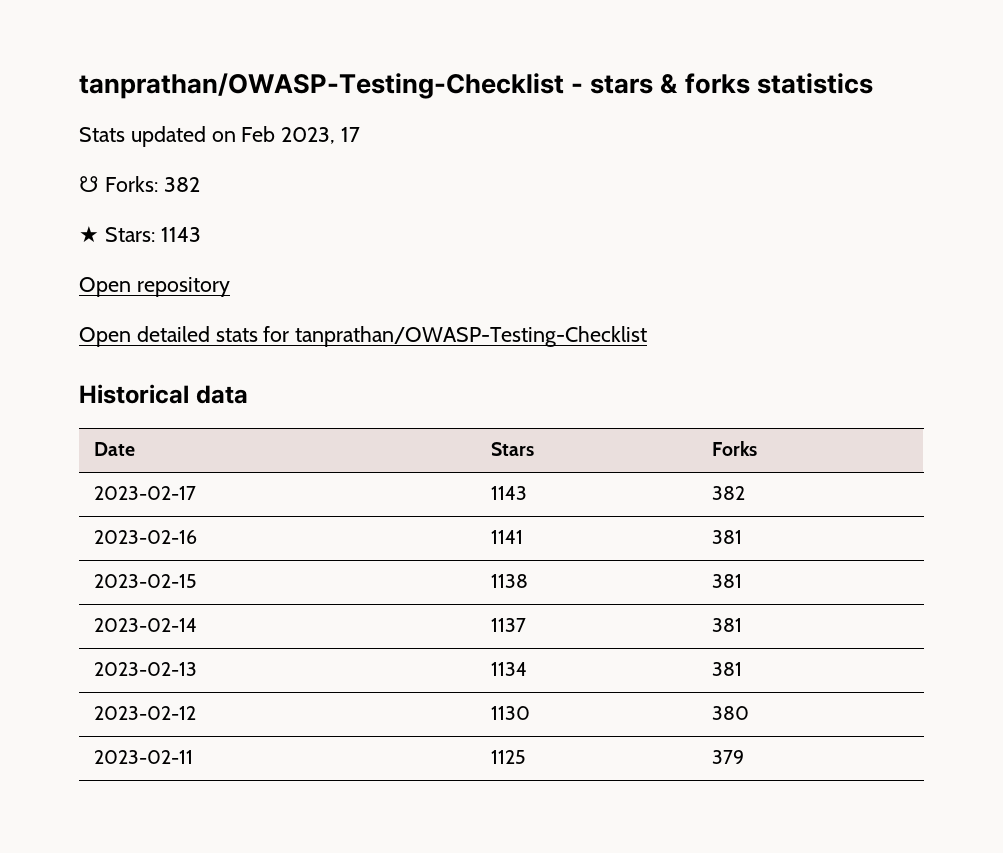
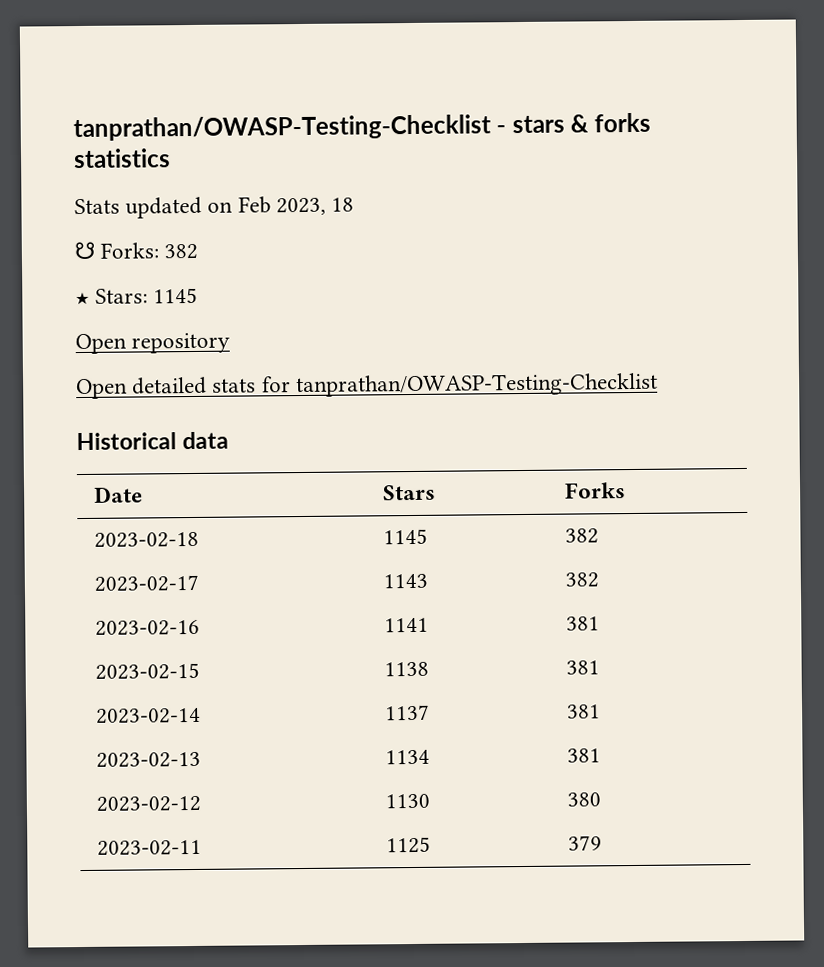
[341,127,361,142] 17 -> [331,197,355,212] 18
[160,227,201,242] 1143 -> [153,287,199,304] 1145
(758, 448) none -> [93,531,199,548] [382,528,428,545] [564,528,599,544] // 2023-02-18 | 1145 | 382

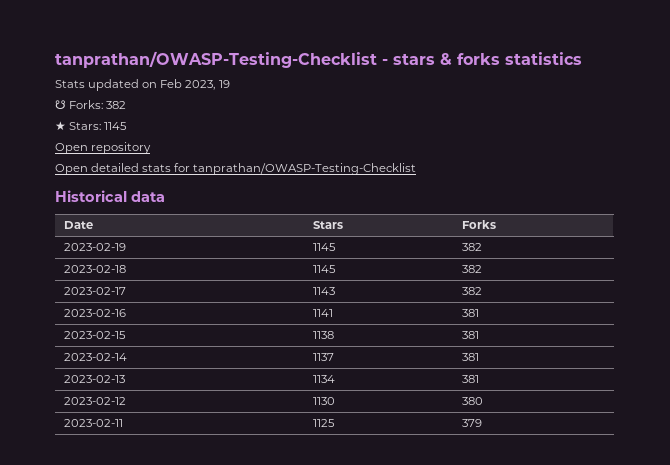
[331,197,355,212] 18 -> [218,80,230,88] 19
(626, 490) none -> [63,243,126,251] [312,243,336,251] [461,243,482,251] // 2023-02-19 | 1145 | 382

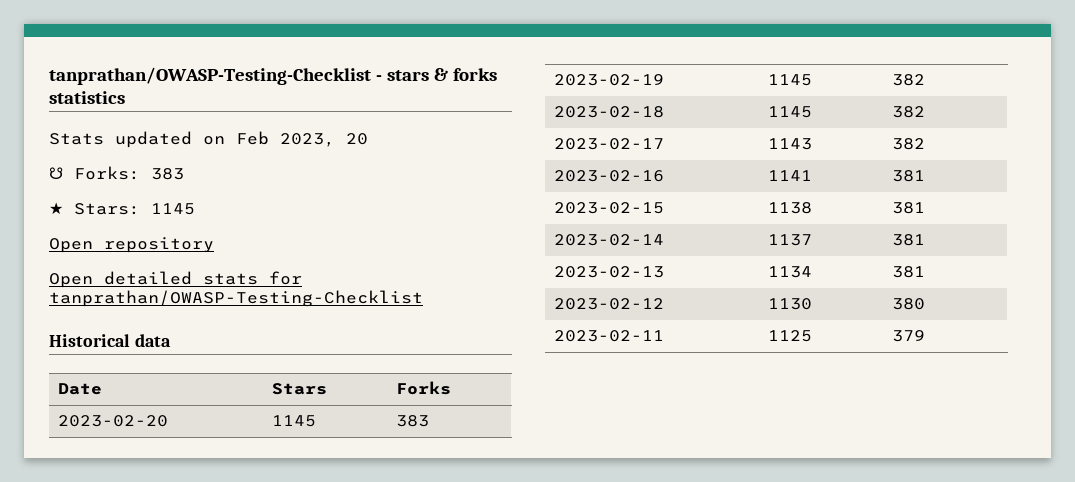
[218,80,230,88] 19 -> [346,133,368,145] 20
[106,101,127,109] 382 -> [151,168,184,180] 383
(496, 224) none -> [58,415,169,427] [272,415,317,427] [396,415,430,427] // 2023-02-20 | 1145 | 383

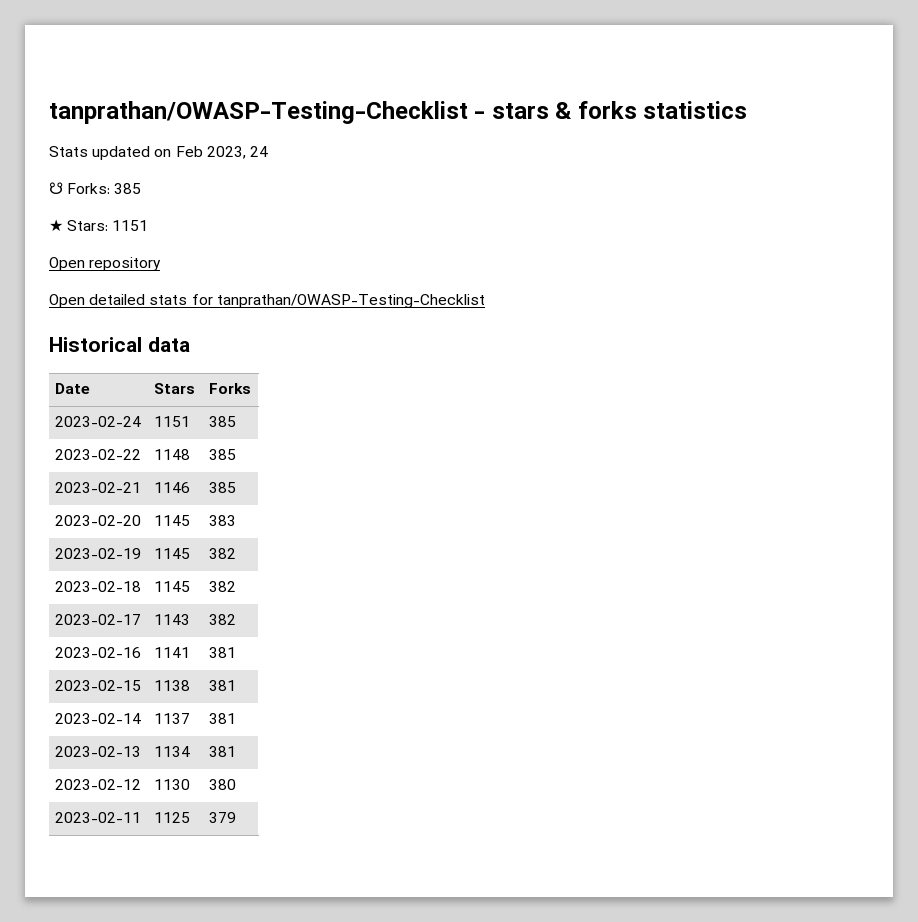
[346,133,368,145] 20 -> [249,146,268,157] 24
[151,168,184,180] 383 -> [114,183,142,194] 385
[151,203,195,215] 1145 -> [112,220,149,231] 1151
(452, 388) none -> [55,416,142,427] [154,416,191,427] [209,416,237,427] [55,449,142,460] [154,449,191,460] [209,449,237,460] [55,482,142,493] [154,482,191,493] [209,482,237,493] // 2023-02-24 | 1151 | 385 // 2023-02-22 | 1148 | 385 // 2023-02-21 | 1146 | 385

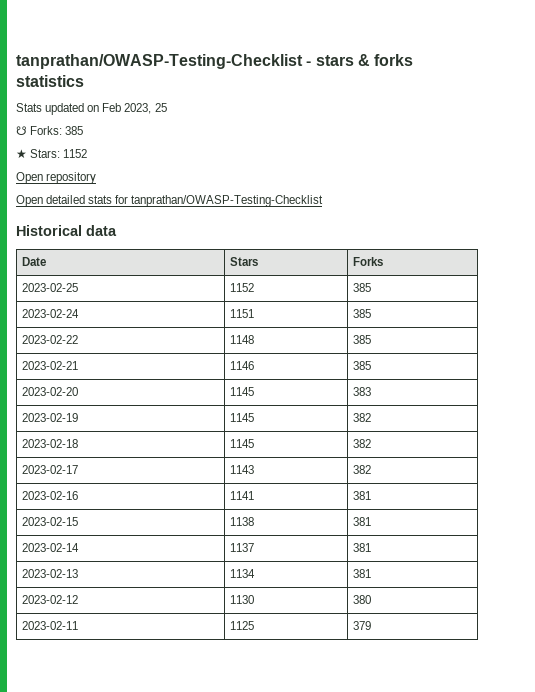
[249,146,268,157] 24 -> [154,103,167,112] 25
[112,220,149,231] 1151 -> [63,149,88,158] 1152
(252, 388) none -> [21,283,78,292] [229,283,254,292] [352,283,371,292] // 2023-02-25 | 1152 | 385

